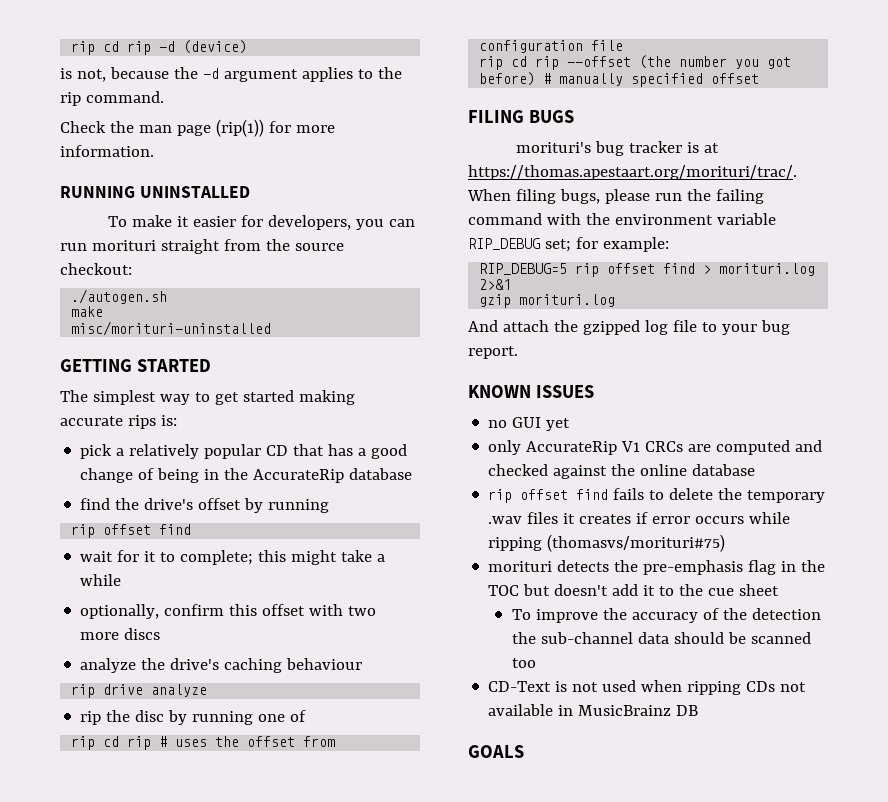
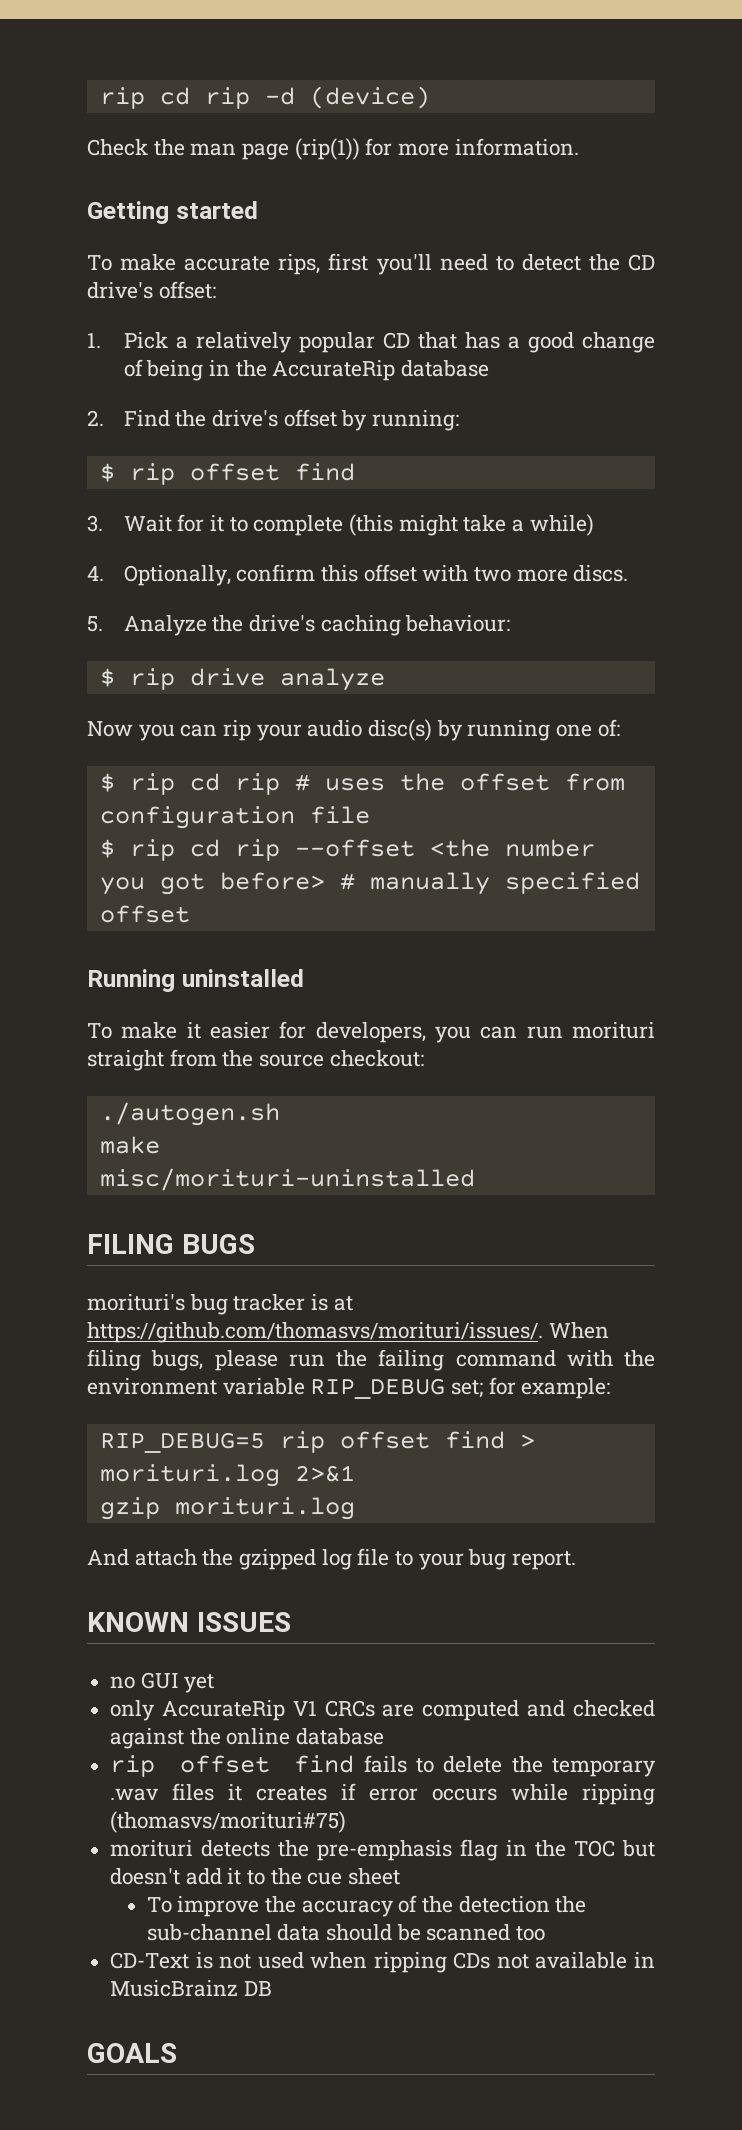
[60,67,402,82] [60,91,164,106] // is not, because the -d argument applies to the rip command. -> (430, 97) none
[60,186,250,198] RUNNING UNINSTALLED -> [87,201,258,224] [87,253,656,275] [87,281,216,299] [87,332,655,353] [123,359,490,381] [87,409,460,431] [99,463,355,485] [87,514,594,536] [87,564,629,586] [87,615,511,636] [99,668,385,691] [87,719,620,741] [99,773,625,795] [99,806,370,829] [99,839,595,861] [99,872,640,895] [99,905,190,923] [87,969,304,992] Getting started // To make accurate rips, first you'll need to detect the CD drive's offset: // 1. Pick a relatively popular CD that has a good change of being in the AccurateRip database // 2. Find the drive's offset by running: // $ rip offset find // 3. Wait for it to complete (this might take a while) // 4. Optionally, confirm this offset with two more discs. // 5. Analyze the drive's caching behaviour: // $ rip drive analyze // Now you can rip your audio disc(s) by running one of: // $ rip cd rip # uses the offset from configuration file // $ rip cd rip --offset <the number you got before> # manually specified offset // Running uninstalled
[60,359,211,372] [60,390,355,405] [60,415,177,429] [80,444,408,459] [80,468,413,483] [80,498,330,513] [71,524,192,538] [80,550,386,565] [80,574,122,586] [80,604,377,619] [80,628,161,640] [80,658,363,673] [71,684,208,698] [80,710,307,725] [71,736,336,750] [479,40,624,53] [479,55,792,70] [479,72,760,87] // GETTING STARTED // The simplest way to get started making accurate rips is: // pick a relatively popular CD that has a good change of being in the AccurateRip database // find the drive's offset by running // rip offset find // wait for it to complete; this might take a while // optionally, confirm this offset with two more discs // analyze the drive's caching behaviour // rip drive analyze // rip the disc by running one of // rip cd rip # uses the offset from configuration file // rip cd rip --offset (the number you got before) # manually specified offset -> (475, 1179) none
[468,165,797,180] https://thomas.apestaart.org/morituri/trac/. -> [87,1322,543,1343] https://github.com/thomasvs/morituri/issues/.

